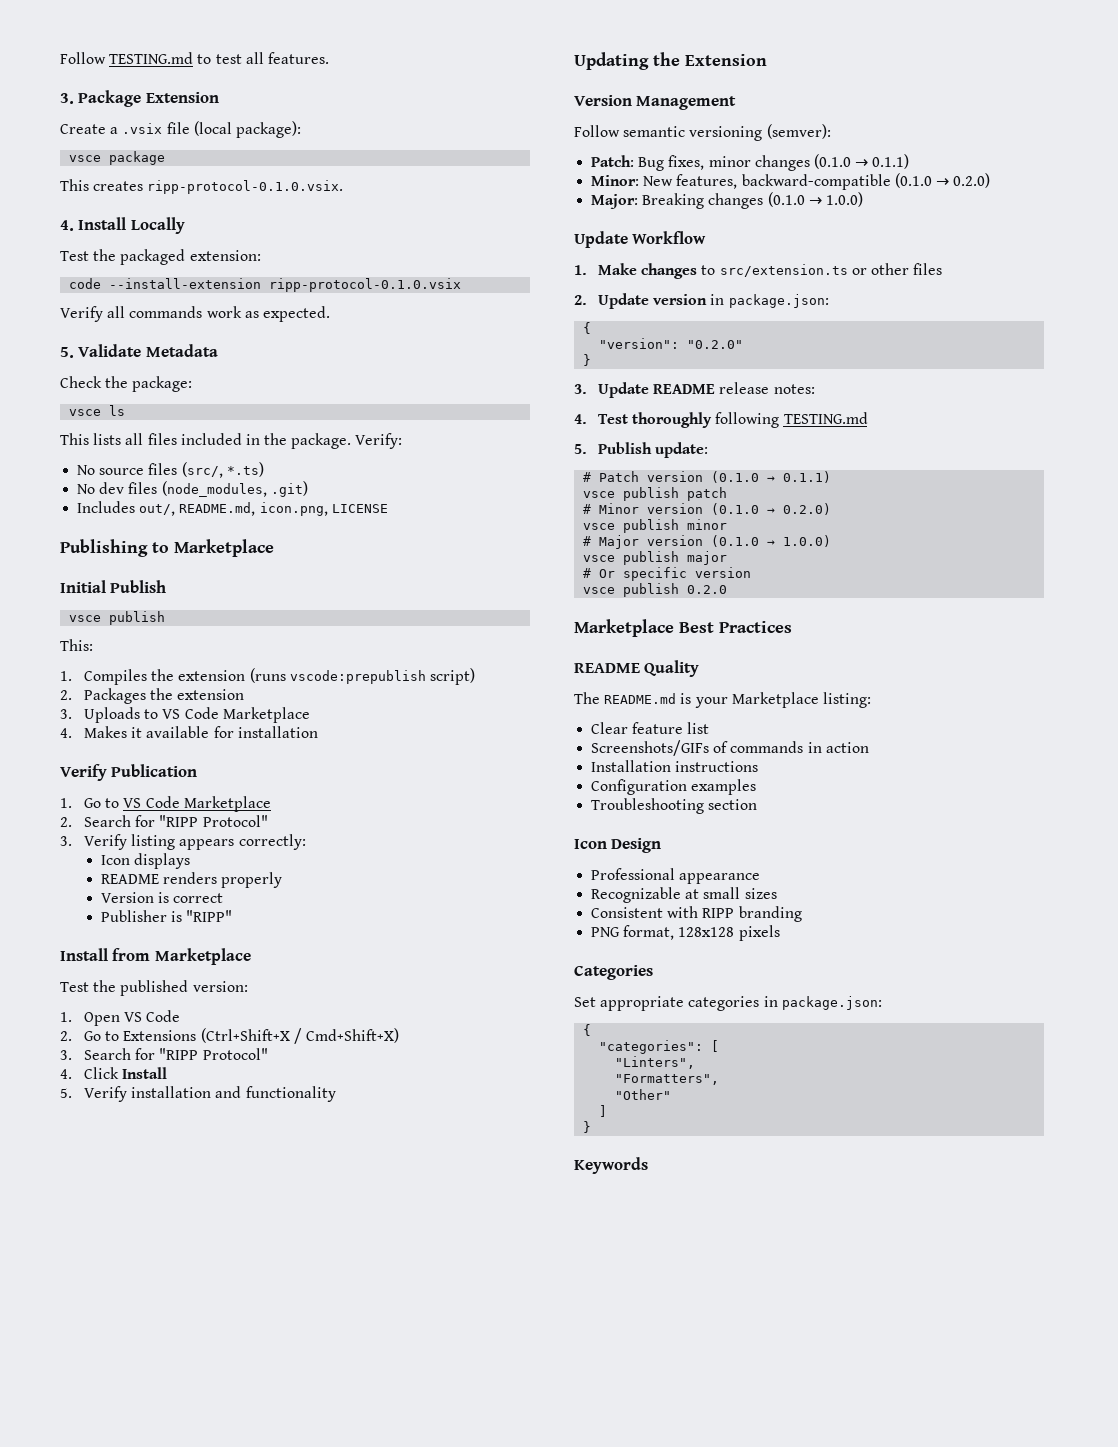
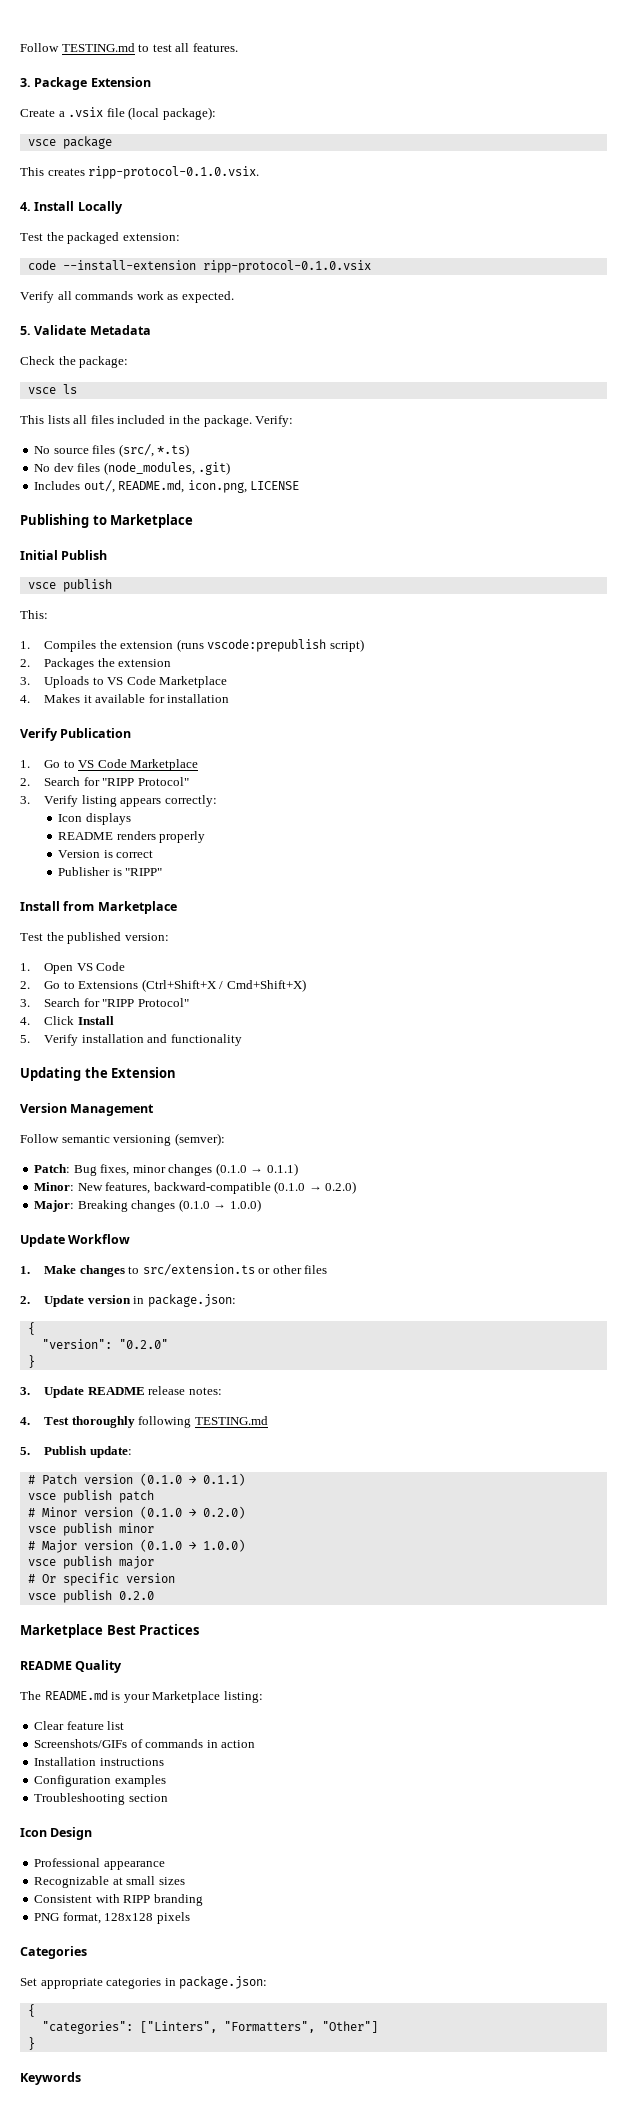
[711,1040,720,1052] [615,1056,696,1069] [ // "Linters", // -> [139,2021,217,2033] ["Linters",
[615,1089,672,1100] [599,1105,608,1117] // "Other" // ] -> [321,2021,378,2033] "Other"]

